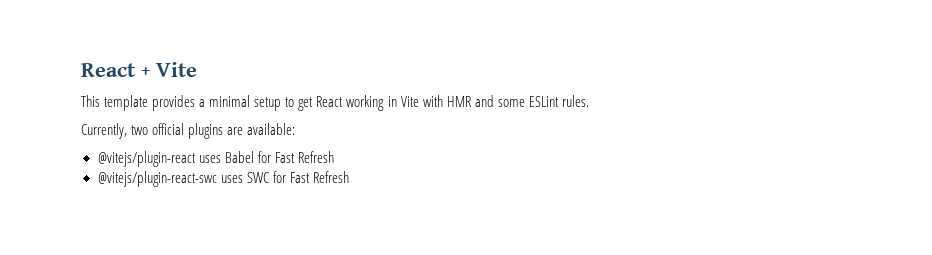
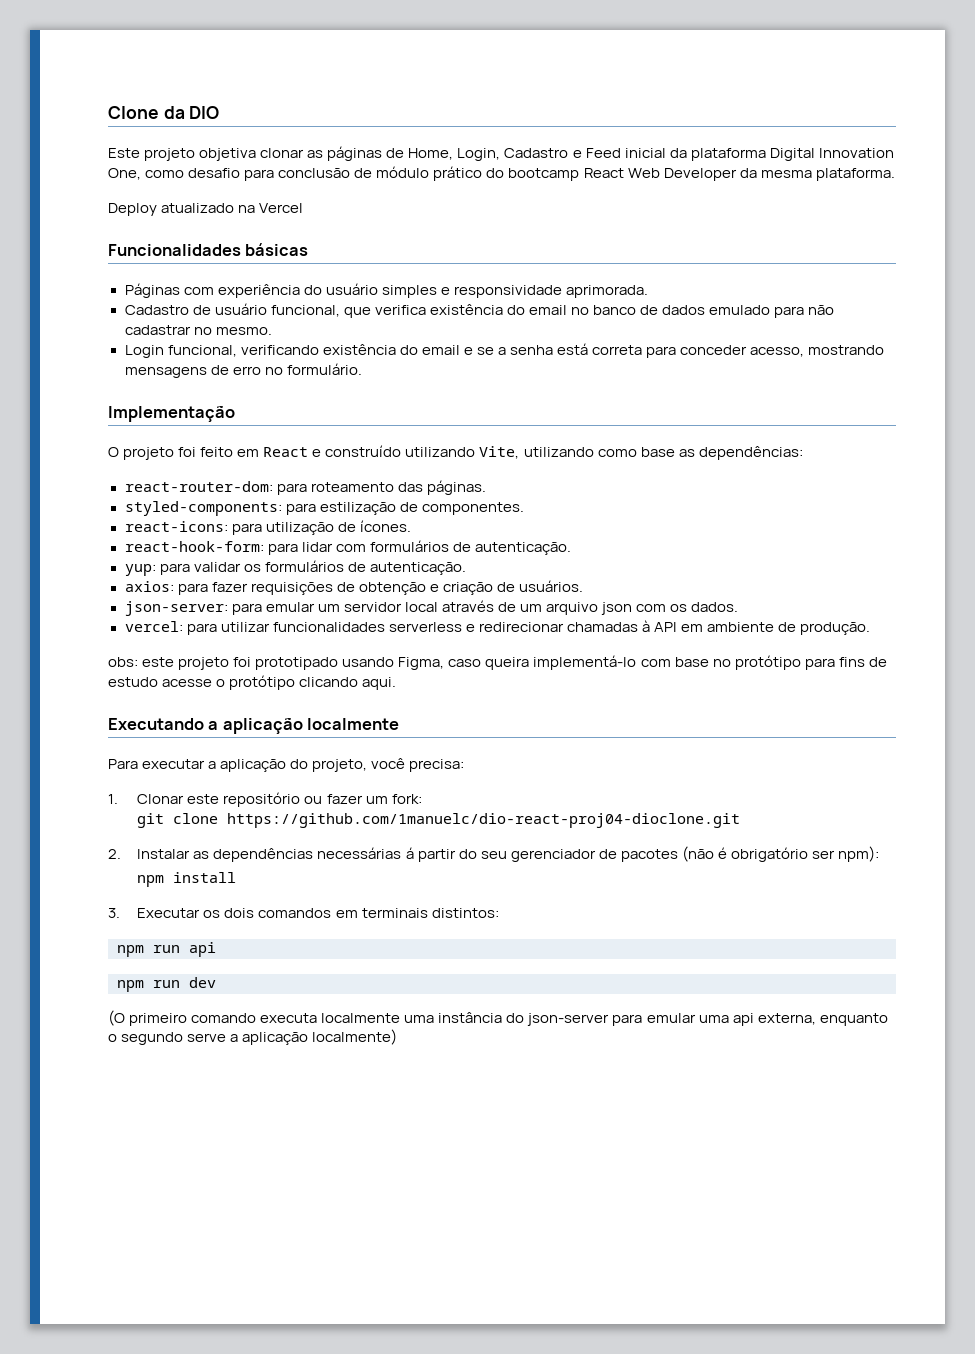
[81,62,197,77] [81,95,589,111] [81,123,296,139] [97,151,334,167] [97,171,349,187] React + Vite // This template provides a minimal setup to get React working in Vite with HMR and some ESLint rules. // Currently, two official plugins are available: // @vitejs/plugin-react uses Babel for Fast Refresh // @vitejs/plugin-react-swc uses SWC for Fast Refresh -> [108,106,220,119] [108,146,894,161] [108,166,895,181] [108,203,304,216] [108,243,309,256] [124,283,648,298] [124,303,835,318] [124,325,272,335] [124,343,885,358] [124,363,362,378] [108,406,235,422] [108,445,803,460] [124,480,486,495] [124,501,524,516] [124,520,411,535] [124,540,571,555] [124,560,466,576] [124,580,583,595] [124,600,739,616] [124,620,871,635] [108,655,887,670] [108,675,397,690] [108,718,400,734] [108,758,465,772] [108,792,422,807] [137,813,741,828] [108,846,880,862] [137,872,237,887] [108,908,499,918] [117,942,216,957] [117,977,216,992] [108,1010,888,1026] [108,1029,398,1045] Clone da DIO // Este projeto objetiva clonar as páginas de Home, Login, Cadastro e Feed inicial da plataforma Digital Innovation One, como desafio para conclusão de módulo prático do bootcamp React Web Developer da mesma plataforma. // Deploy atualizado na Vercel // Funcionalidades básicas // Páginas com experiência do usuário simples e responsividade aprimorada. // Cadastro de usuário funcional, que verifica existência do email no banco de dados emulado para não cadastrar no mesmo. // Login funcional, verificando existência do email e se a senha está correta para conceder acesso, mostrando mensagens de erro no formulário. // Implementação // O projeto foi feito em React e construído utilizando Vite, utilizando como base as dependências: // react-router-dom: para roteamento das páginas. // styled-components: para estilização de componentes. // react-icons: para utilização de ícones. // react-hook-form: para lidar com formulários de autenticação. // yup: para validar os formulários de autenticação. // axios: para fazer requisições de obtenção e criação de usuários. // json-server: para emular um servidor local através de um arquivo json com os dados. // vercel: para utilizar funcionalidades serverless e redirecionar chamadas à API em ambiente de produção. // obs: este projeto foi prototipado usando Figma, caso queira implementá-lo com base no protótipo para fins de estudo acesse o protótipo clicando aqui. // Executando a aplicação localmente // Para executar a aplicação do projeto, você precisa: // 1. Clonar este repositório ou fazer um fork: // git clone https://github.com/1manuelc/dio-react-proj04-dioclone.git // 2. Instalar as dependências necessárias á partir do seu gerenciador de pacotes (não é obrigatório ser npm): // npm install // 3. Executar os dois comandos em terminais distintos: // npm run api // npm run dev // (O primeiro comando executa localmente uma instância do json-server para emular uma api externa, enquanto o segundo serve a aplicação localmente)

